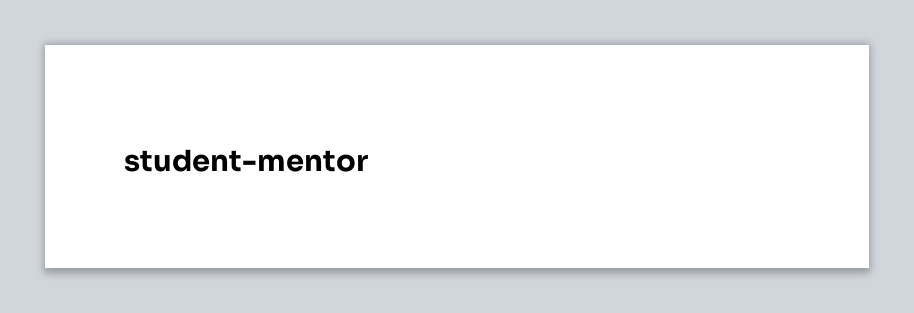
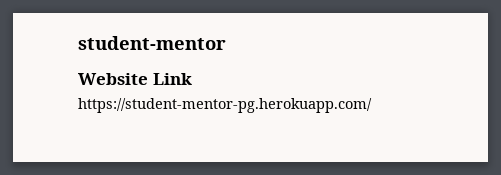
(368, 160) none -> [78,73,192,85] [78,98,372,113] // Website Link // https://student-mentor-pg.herokuapp.com/

